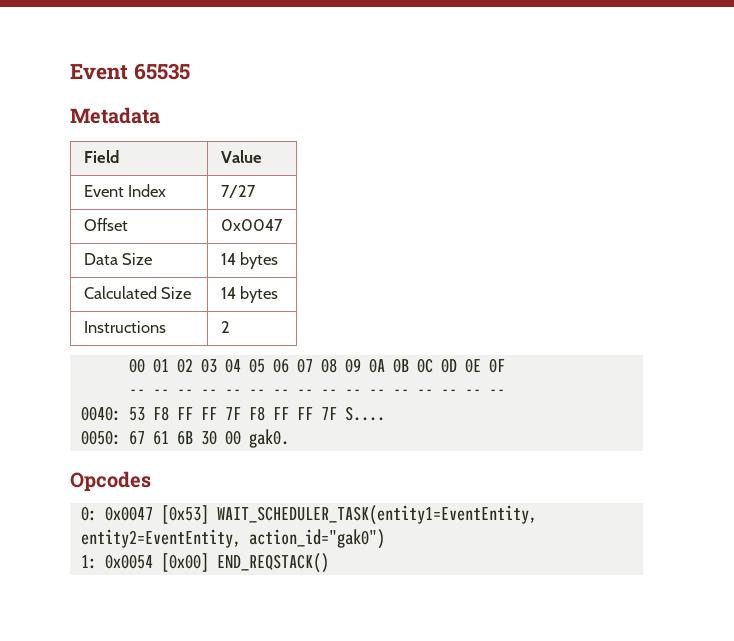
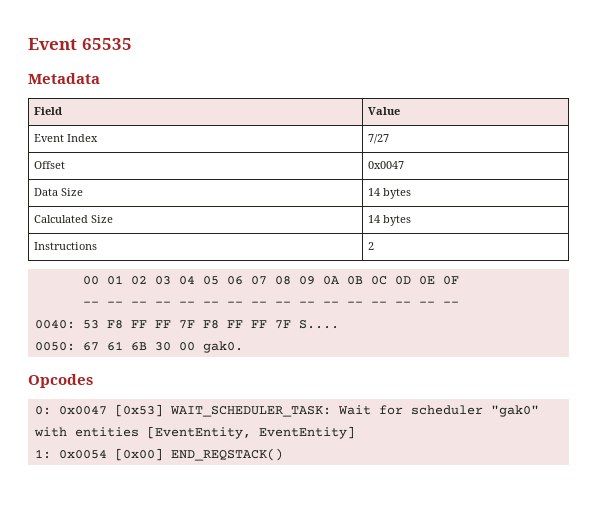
[217,505,538,525] [81,529,386,549] WAIT_SCHEDULER_TASK(entity1=EventEntity, entity2=EventEntity, action_id="gak0") -> [169,405,539,417] [33,426,355,439] WAIT_SCHEDULER_TASK: Wait for scheduler "gak0" with entities [EventEntity, EventEntity]

